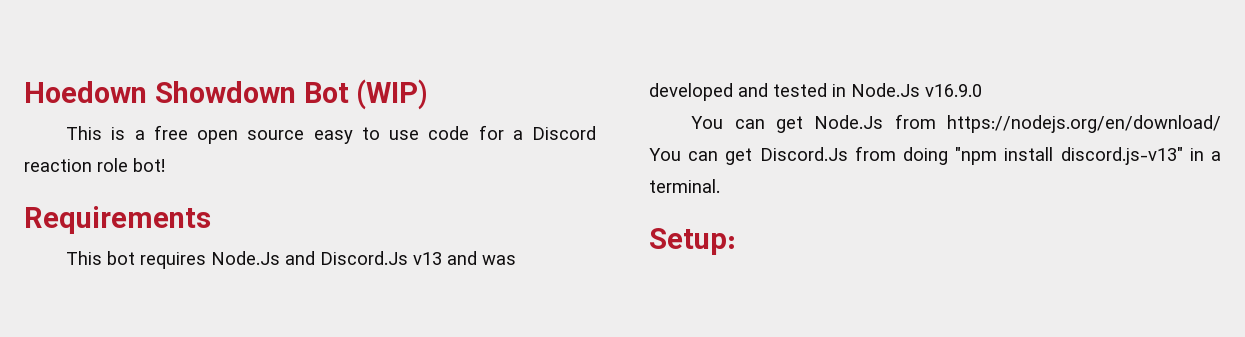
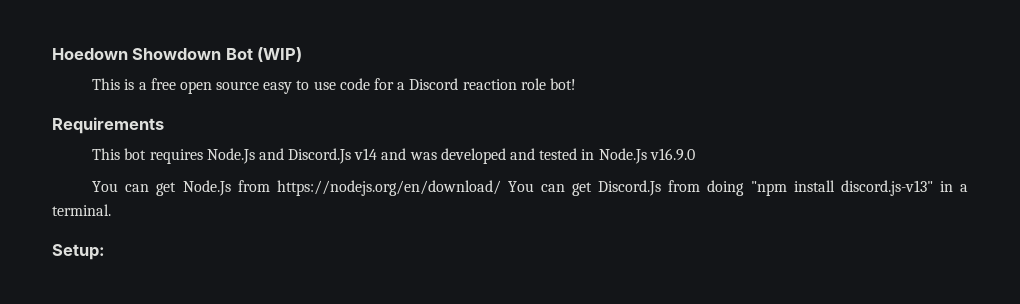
[413,252,443,265] v13 -> [354,148,378,160] v14

